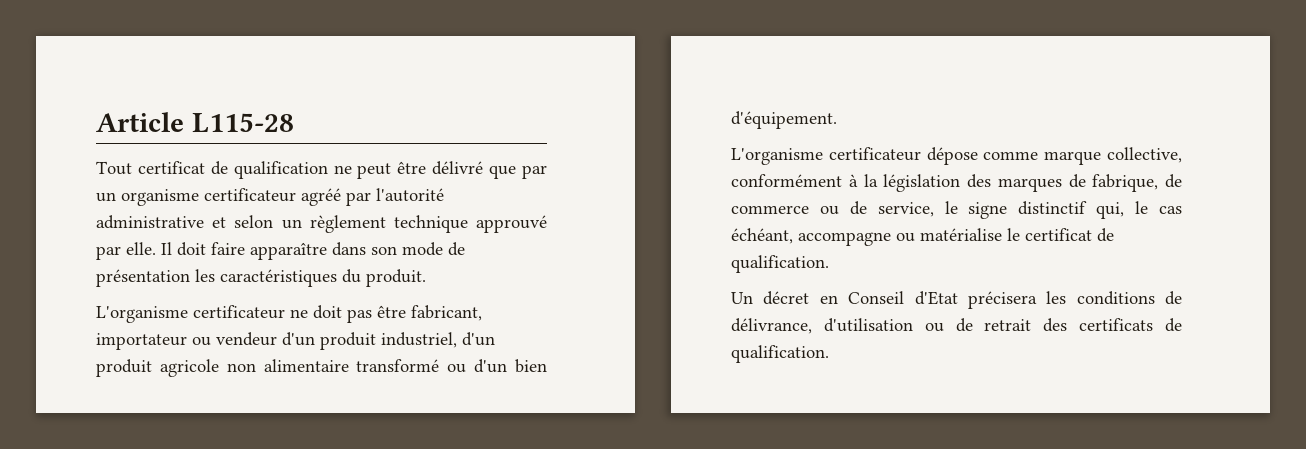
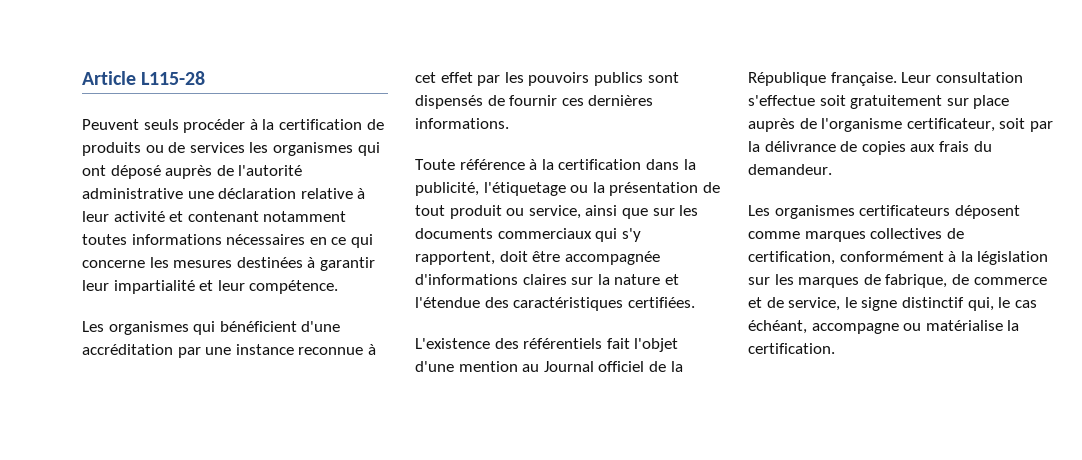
[96,161,548,179] [96,188,444,206] [96,215,547,233] [96,242,465,260] [96,269,426,287] [96,305,482,323] [96,332,495,350] [96,359,547,377] [731,111,837,129] [731,147,1182,165] Tout certificat de qualification ne peut être délivré que par un organisme certificateur agréé par l'autorité administrative et selon un règlement technique approuvé par elle. Il doit faire apparaître dans son mode de présentation les caractéristiques du produit. // L'organisme certificateur ne doit pas être fabricant, importateur ou vendeur d'un produit industriel, d'un produit agricole non alimentaire transformé ou d'un bien d'équipement. // L'organisme certificateur dépose comme marque collective, -> [82,119,384,133] [82,142,380,156] [82,165,303,179] [82,188,366,199] [82,211,347,222] [82,234,373,248] [82,257,375,271] [82,280,339,294] [82,321,341,335] [82,344,376,358] [415,72,679,86] [415,95,654,109] [415,118,509,129] [415,159,696,170] [415,182,720,196] [415,205,699,219] [415,228,641,242] [415,251,660,265] [415,274,679,285] [415,297,695,311] [415,338,679,352] [415,361,683,372] [748,72,1023,86] [748,95,1010,109] [748,118,1053,132] [748,141,992,155] [748,164,832,175] [748,205,1020,219] [748,228,964,242] [748,251,835,265] Peuvent seuls procéder à la certification de produits ou de services les organismes qui ont déposé auprès de l'autorité administrative une déclaration relative à leur activité et contenant notamment toutes informations nécessaires en ce qui concerne les mesures destinées à garantir leur impartialité et leur compétence. // Les organismes qui bénéficient d'une accréditation par une instance reconnue à cet effet par les pouvoirs publics sont dispensés de fournir ces dernières informations. // Toute référence à la certification dans la publicité, l'étiquetage ou la présentation de tout produit ou service, ainsi que sur les documents commerciaux qui s'y rapportent, doit être accompagnée d'informations claires sur la nature et l'étendue des caractéristiques certifiées. // L'existence des référentiels fait l'objet d'une mention au Journal officiel de la République française. Leur consultation s'effectue soit gratuitement sur place auprès de l'organisme certificateur, soit par la délivrance de copies aux frais du demandeur. // Les organismes certificateurs déposent comme marques collectives de certification,
[967,174,991,188] des -> [748,274,794,285] sur les
[819,206,839,215] ou -> [748,297,762,308] et
[1007,228,1114,242] [731,255,829,273] [731,291,1182,309] [731,318,1182,334] [731,345,829,363] le certificat de qualification. // Un décret en Conseil d'Etat précisera les conditions de délivrance, d'utilisation ou de retrait des certificats de qualification. -> [1007,320,1020,331] [748,343,835,354] la certification.

